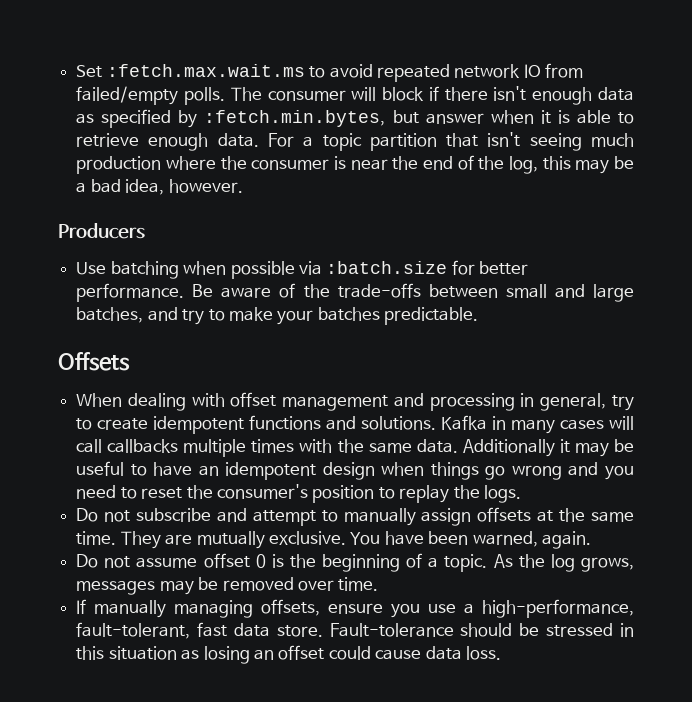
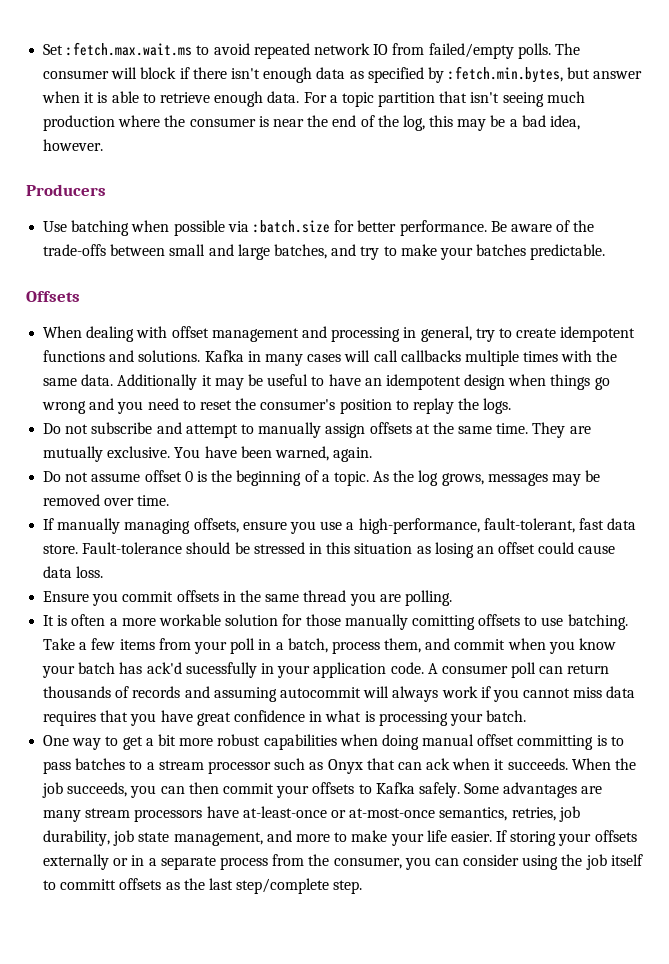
(502, 653) none -> [43,590,452,606] [43,614,628,630] [43,638,617,654] [42,662,610,678] [43,686,636,702] [43,710,527,726] [43,734,624,750] [43,758,637,774] [42,782,603,798] [43,806,580,822] [43,830,637,846] [43,854,643,870] [43,878,363,894] // Ensure you commit offsets in the same thread you are polling. // It is often a more workable solution for those manually comitting offsets to use batching. Take a few items from your poll in a batch, process them, and commit when you know your batch has ack'd sucessfully in your application code. A consumer poll can return thousands of records and assuming autocommit will always work if you cannot miss data requires that you have great confidence in what is processing your batch. // One way to get a bit more robust capabilities when doing manual offset committing is to pass batches to a stream processor such as Onyx that can ack when it succeeds. When the job succeeds, you can then commit your offsets to Kafka safely. Some advantages are many stream processors have at-least-once or at-most-once semantics, retries, job durability, job state management, and more to make your life easier. If storing your offsets externally or in a separate process from the consumer, you can consider using the job itself to committ offsets as the last step/complete step.

